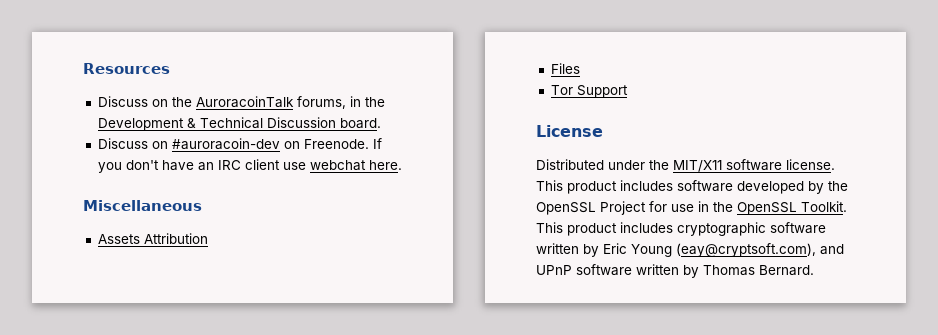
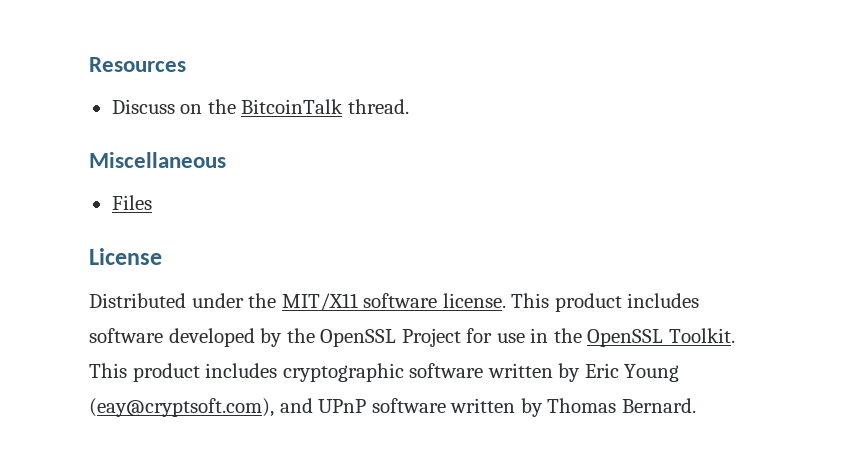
[195,96,385,109] [97,117,381,131] [97,138,382,150] [97,159,402,173] AuroracoinTalk forums, in the Development & Technical Discussion board. // Discuss on #auroracoin-dev on Freenode. If you don't have an IRC client use webchat here. -> [241,99,409,114] BitcoinTalk thread.
[97,233,208,244] // Assets Attribution -> (226, 160) none
[550,85,628,98] // Tor Support -> (152, 202) none

